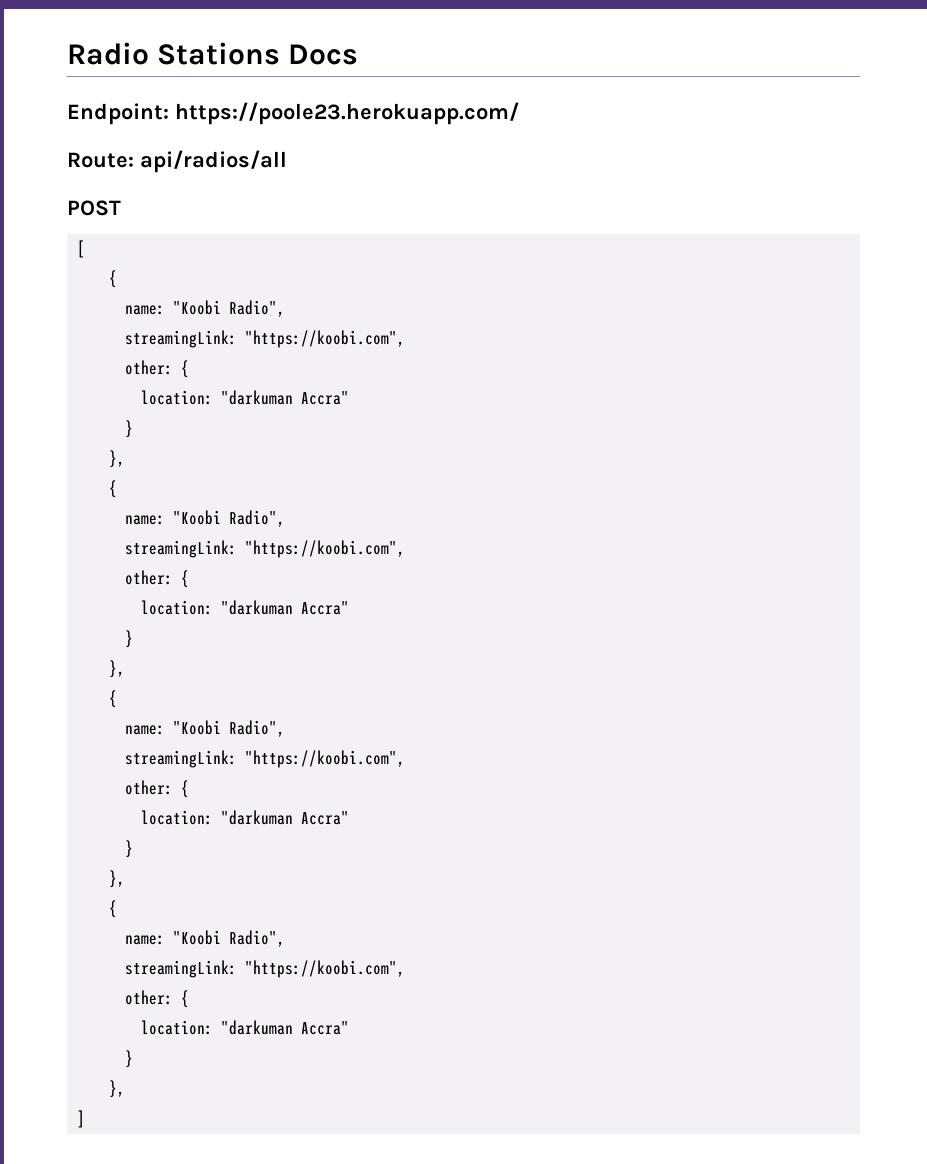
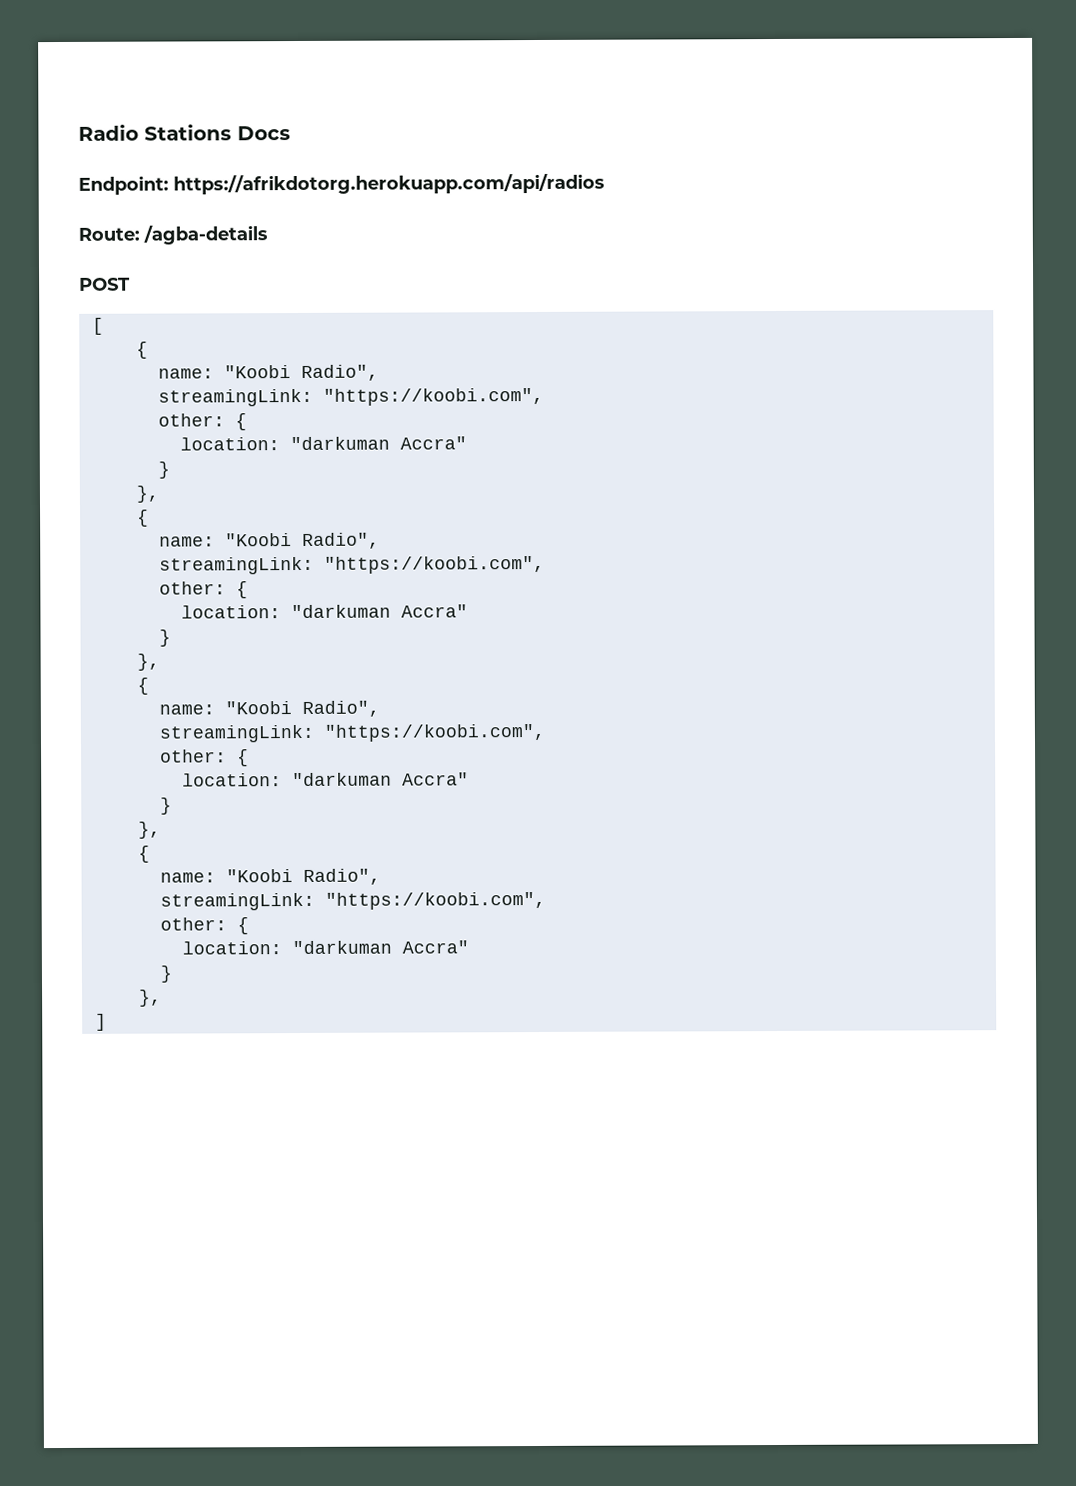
[175,102,519,125] https://poole23.herokuapp.com/ -> [173,173,605,195] https://afrikdotorg.herokuapp.com/api/radios
[140,150,287,173] api/radios/all -> [143,225,268,245] /agba-details

